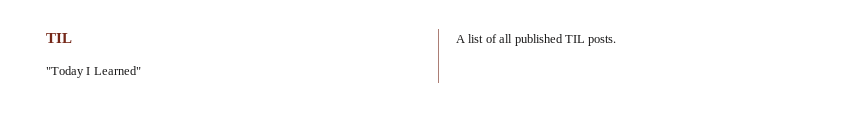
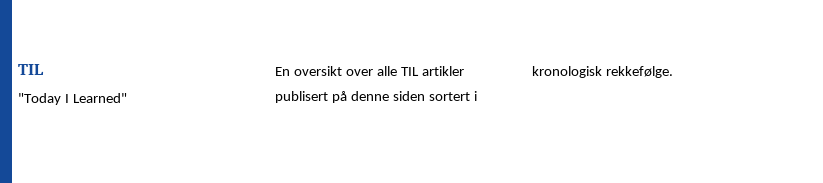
[456,34,617,46] A list of all published TIL posts. -> [275,66,464,76] [275,91,477,103] [532,66,673,78] En oversikt over alle TIL artikler publisert på denne siden sortert i kronologisk rekkefølge.

